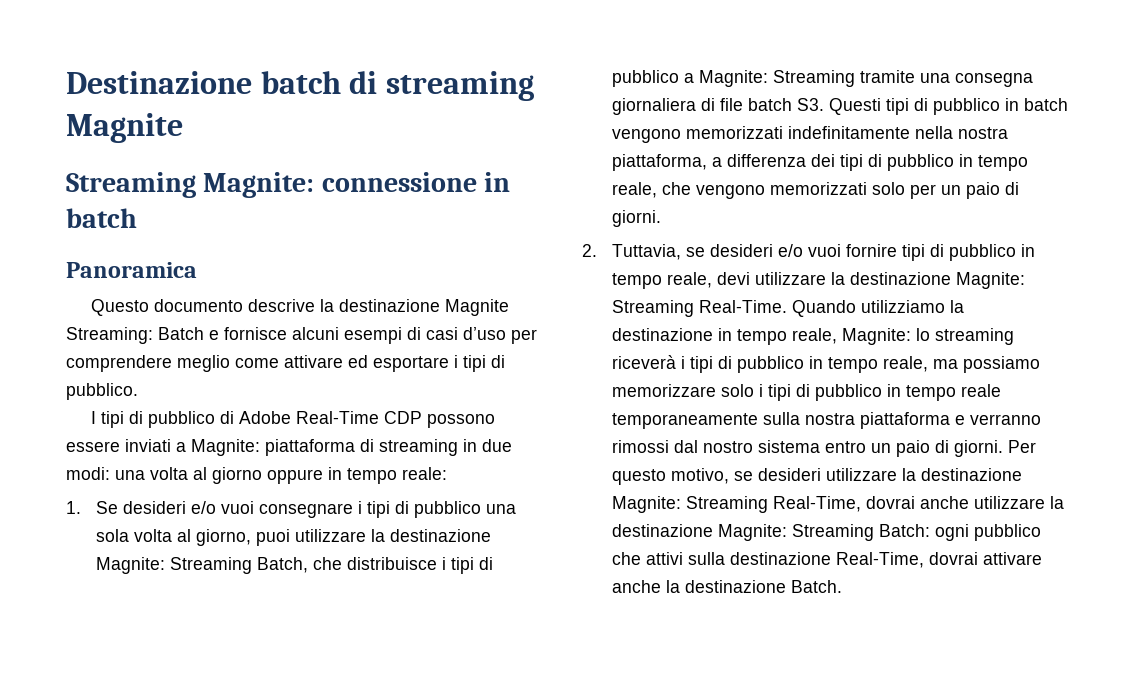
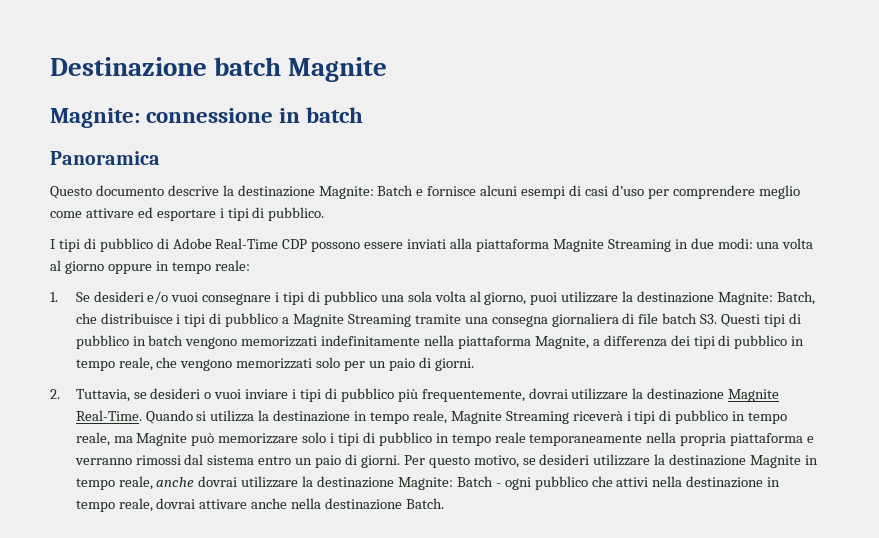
[349,71,534,101] di streaming -> (282, 66) none
[66,172,196,198] Streaming -> (388, 69) none
[445,299,510,316] [66,327,153,344] Magnite Streaming: -> [318,186,374,199] Magnite:
[176,439,458,456] a Magnite: piattaforma di streaming -> [450,238,671,252] alla piattaforma Magnite Streaming
[169,557,252,574] Streaming -> (774, 298) none
[698,70,768,87] Magnite: -> [292,314,344,327] Magnite
[957,127,1008,139] [611,154,707,171] nostra piattaforma, -> [457,336,589,349] piattaforma Magnite,
[777,244,1035,261] [611,272,1025,289] [611,300,945,317] e/o vuoi fornire tipi di pubblico in tempo reale, devi utilizzare la destinazione Magnite: Streaming Real-Time. Quando utilizziamo -> [204,388,780,402] [75,410,255,424] o vuoi inviare i tipi di pubblico più frequentemente, dovrai utilizzare la destinazione Magnite Real-Time. Quando si utilizza
[841,328,1014,345] Magnite: lo streaming -> [450,411,569,424] Magnite Streaming
[962,356,1040,373] possiamo -> [136,433,215,446] Magnite può
[762,412,855,425] sulla nostra -> [646,432,727,446] nella propria
[702,441,753,453] nostro -> (204, 459) none
[611,496,1064,513] [611,524,930,541] Magnite: Streaming Real-Time, dovrai anche utilizzare la destinazione Magnite: Streaming Batch: -> [750,455,819,468] [75,476,501,490] Magnite in tempo reale, anche dovrai utilizzare la destinazione Magnite: Batch -
[687,552,924,568] sulla destinazione Real-Time, -> [652,476,781,488] [75,498,153,512] nella destinazione in tempo reale,
[665,580,680,593] la -> [291,498,322,509] nella

